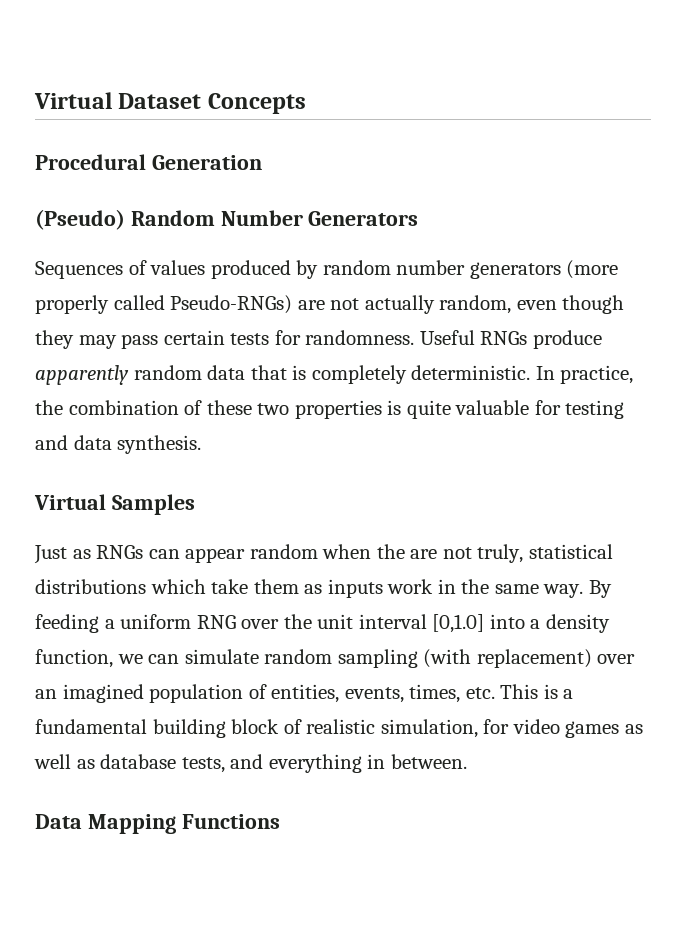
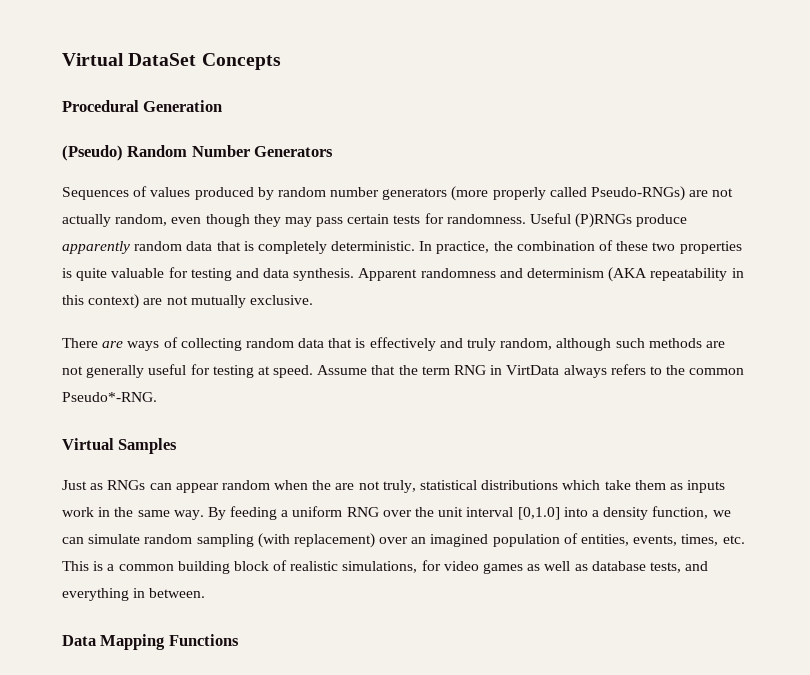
[34,92,202,109] Virtual Dataset -> [62,53,197,66] Virtual DataSet
[480,331,528,345] RNGs -> [575,213,633,228] (P)RNGs
(202, 444) none -> [358,267,744,282] [62,294,313,309] [62,337,725,351] [62,364,745,378] [62,392,157,402] Apparent randomness and determinism (AKA repeatability in this context) are not mutually exclusive. // There are ways of collecting random data that is effectively and truly random, although such methods are not generally useful for testing at speed. Assume that the term RNG in VirtData always refers to the common Pseudo*-RNG.
[35,719,147,734] fundamental -> [118,564,174,571] common
[380,719,478,738] simulation, -> [342,561,418,573] simulations,

